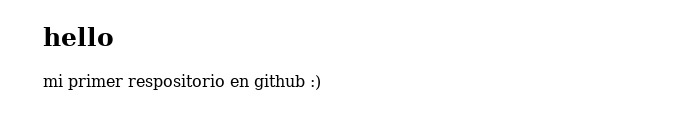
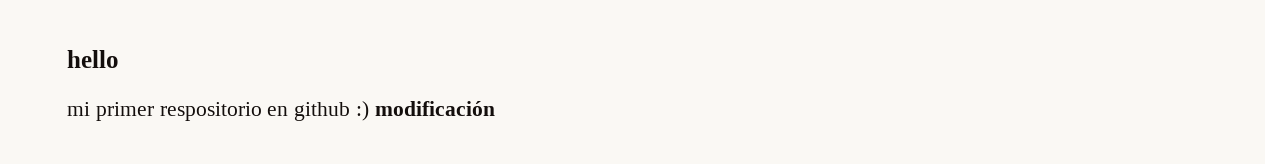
(321, 82) none -> [374,101,495,116] modificación

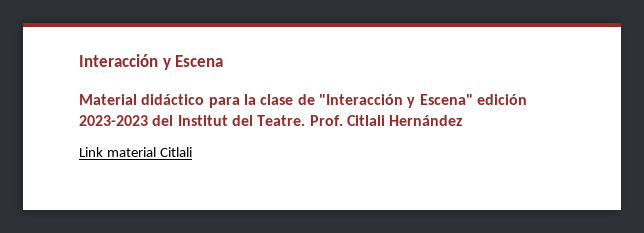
[67,50,119,68] [67,101,495,121] hello // mi primer respositorio en github :) modificación -> [79,54,224,70] [79,94,527,108] [79,115,463,126] [79,147,192,157] Interacción y Escena // Material didáctico para la clase de "Interacción y Escena" edición 2023-2023 del Institut del Teatre. Prof. Citlali Hernández // Link material Citlali

